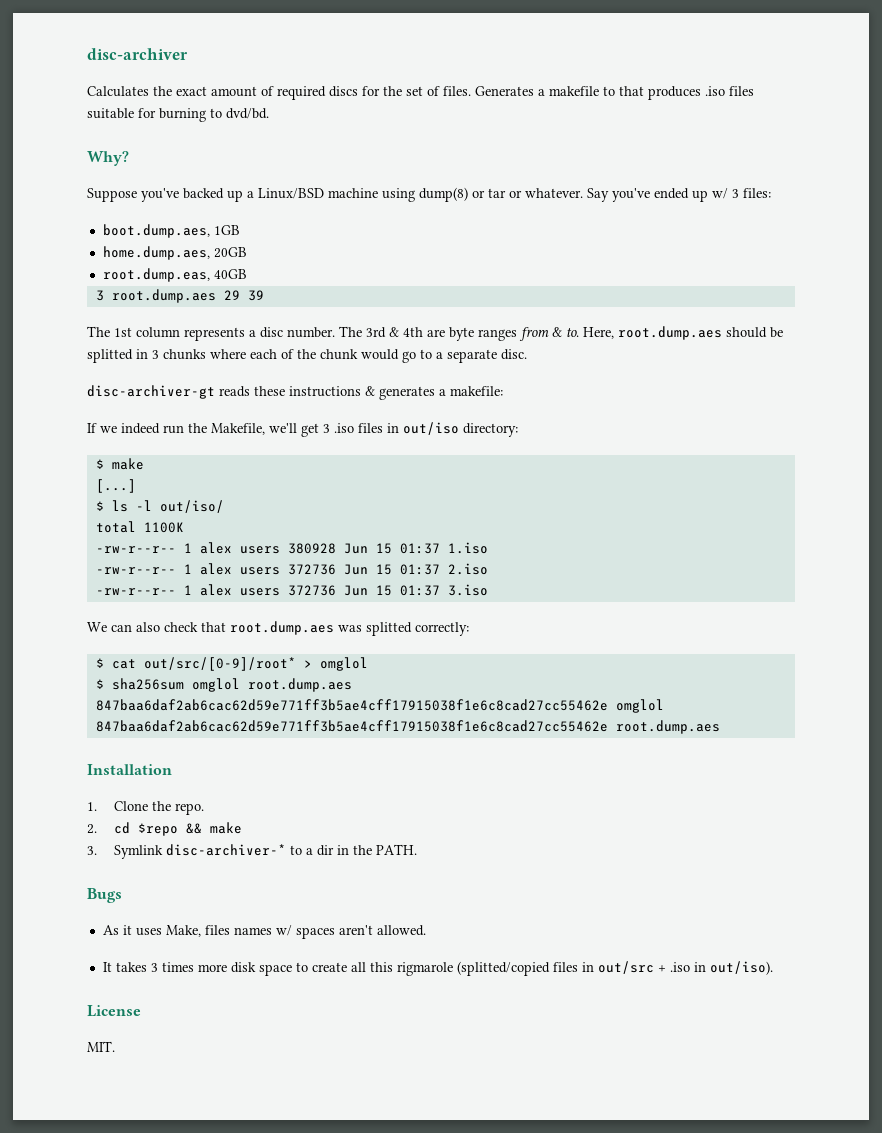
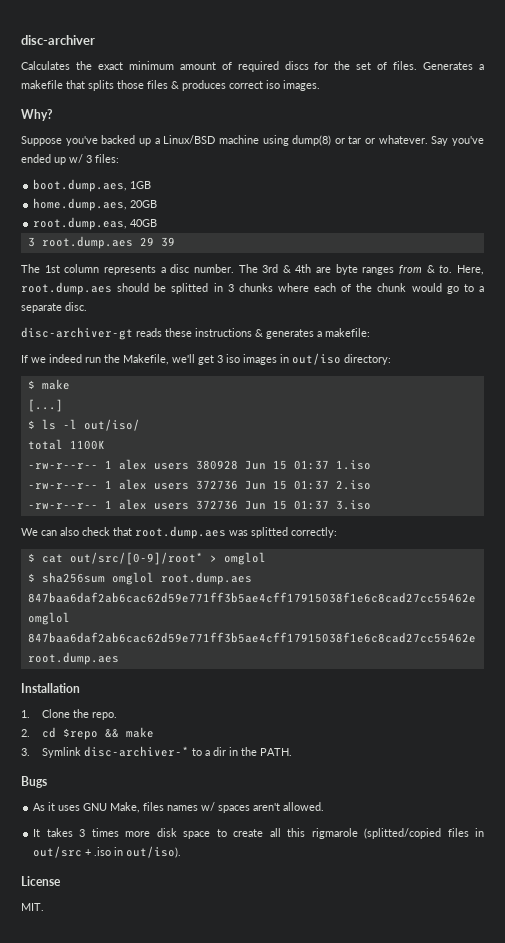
(207, 91) none -> [128,61,174,70] minimum
[603,86,754,100] [87,108,269,122] to that produces .iso files suitable for burning to dvd/bd. -> [66,80,320,91] that splits those files & produces correct iso images.
[334,423,383,433] .iso files -> [226,354,277,365] iso images
(162, 932) none -> [83,803,108,811] GNU

